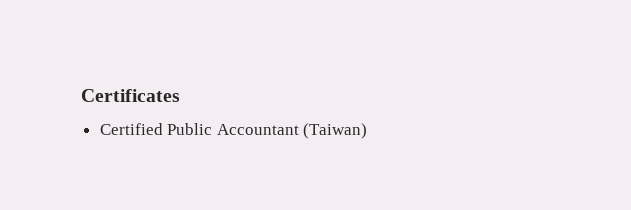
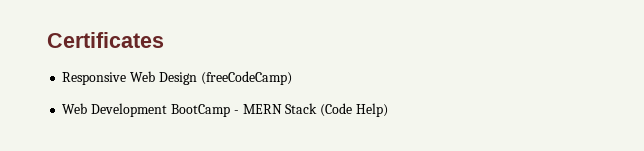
[99,123,368,139] Certified Public Accountant (Taiwan) -> [62,71,292,85] [62,103,388,117] Responsive Web Design (freeCodeCamp) // Web Development BootCamp - MERN Stack (Code Help)

